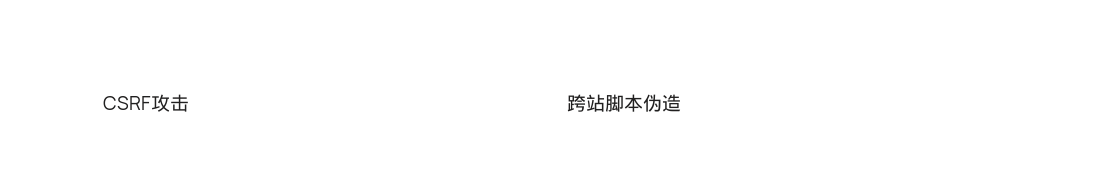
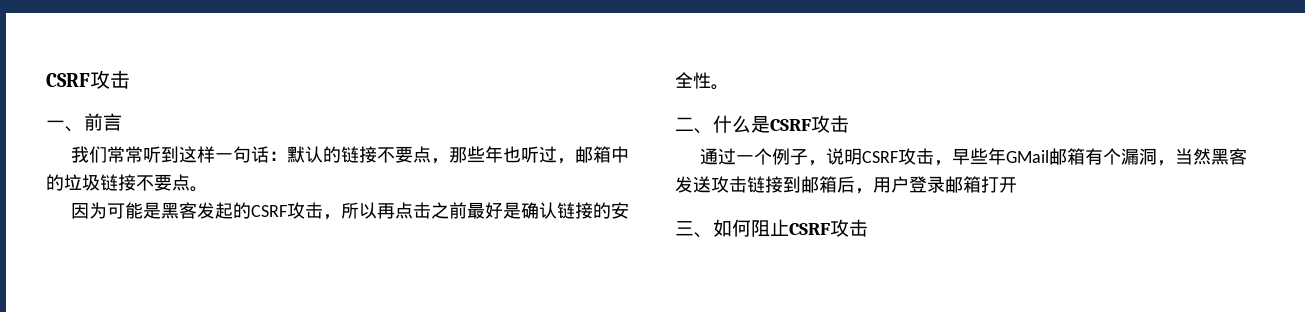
[103,94,189,112] [567,94,681,112] CSRF攻击 // 跨站脚本伪造 -> [46,70,130,89] [46,113,122,132] [71,146,630,164] [46,174,208,192] [71,202,630,220] [675,72,729,90] [675,115,849,134] [700,148,1248,166] [675,176,1017,194] [675,219,868,238] CSRF攻击 // 一、前言 // 我们常常听到这样一句话：默认的链接不要点，那些年也听过，邮箱中的垃圾链接不要点。 // 因为可能是黑客发起的CSRF攻击，所以再点击之前最好是确认链接的安全性。 // 二、什么是CSRF攻击 // 通过一个例子，说明CSRF攻击，早些年GMail邮箱有个漏洞，当然黑客发送攻击链接到邮箱后，用户登录邮箱打开 // 三、如何阻止CSRF攻击

